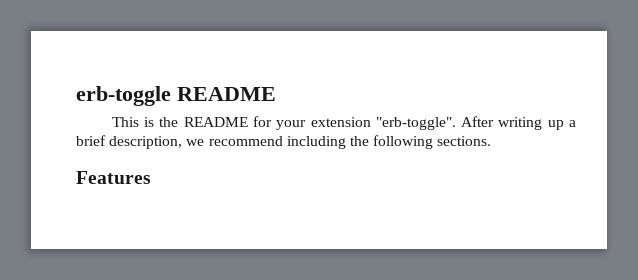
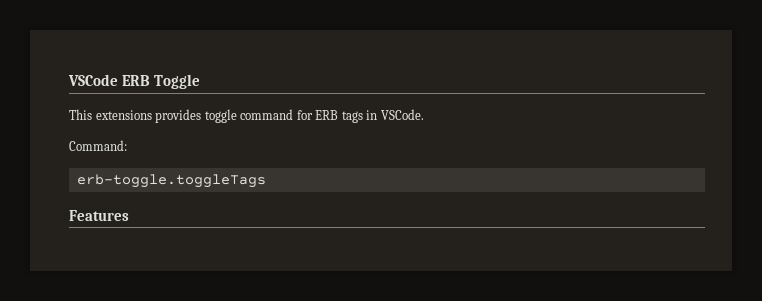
[76,86,276,106] [111,116,576,130] [76,135,492,149] erb-toggle README // This is the README for your extension "erb-toggle". After writing up a brief description, we recommend including the following sections. -> [68,74,201,89] [69,109,424,123] [69,140,127,151] [76,174,266,188] VSCode ERB Toggle // This extensions provides toggle command for ERB tags in VSCode. // Command: // erb-toggle.toggleTags

